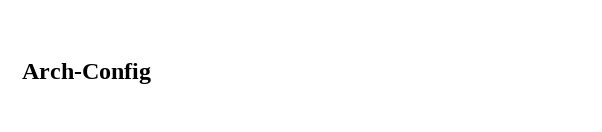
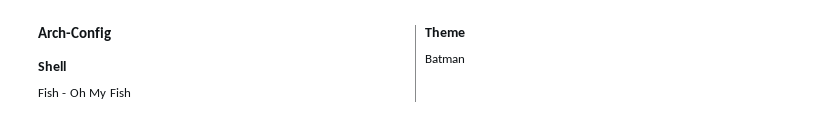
(151, 73) none -> [38,61,66,71] [38,88,131,99] [425,27,465,37] [425,55,465,63] // Shell // Fish - Oh My Fish // Theme // Batman

